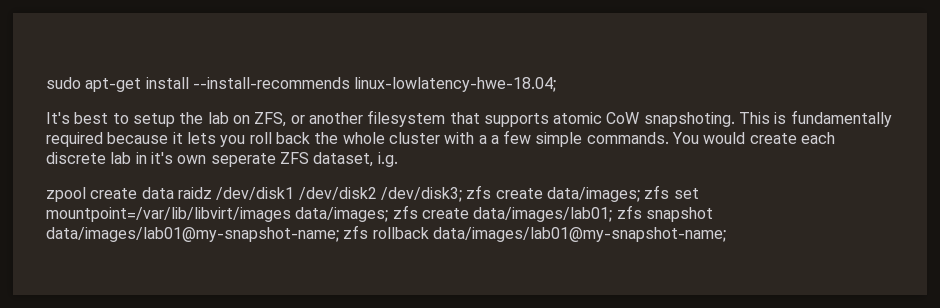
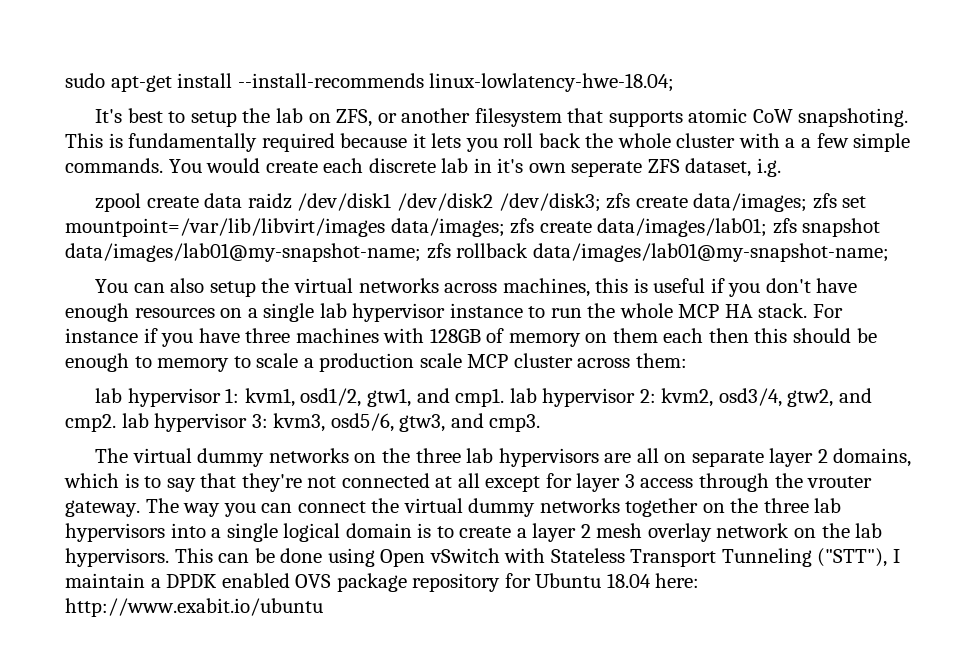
(726, 234) none -> [95,278,858,297] [65,303,844,322] [65,328,877,347] [65,353,687,372] [95,388,872,407] [65,413,541,432] [95,448,912,467] [64,473,873,492] [65,498,842,517] [65,523,883,542] [65,548,900,567] [65,573,700,592] [65,598,323,617] // You can also setup the virtual networks across machines, this is useful if you don't have enough resources on a single lab hypervisor instance to run the whole MCP HA stack. For instance if you have three machines with 128GB of memory on them each then this should be enough to memory to scale a production scale MCP cluster across them: // lab hypervisor 1: kvm1, osd1/2, gtw1, and cmp1. lab hypervisor 2: kvm2, osd3/4, gtw2, and cmp2. lab hypervisor 3: kvm3, osd5/6, gtw3, and cmp3. // The virtual dummy networks on the three lab hypervisors are all on separate layer 2 domains, which is to say that they're not connected at all except for layer 3 access through the vrouter gateway. The way you can connect the virtual dummy networks together on the three lab hypervisors into a single logical domain is to create a layer 2 mesh overlay network on the lab hypervisors. This can be done using Open vSwitch with Stateless Transport Tunneling ("STT"), I maintain a DPDK enabled OVS package repository for Ubuntu 18.04 here: http://www.exabit.io/ubuntu

